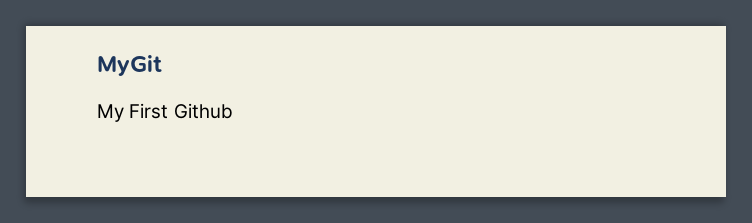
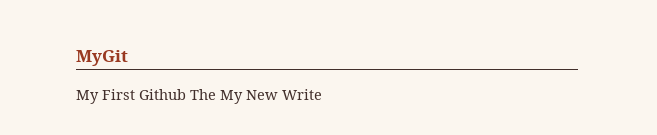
(233, 111) none -> [190,89,322,104] The My New Write

